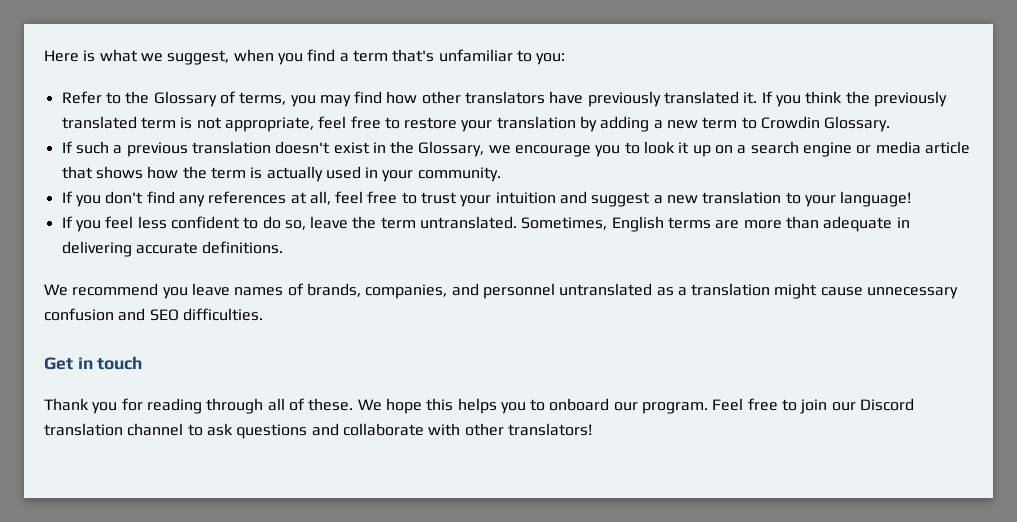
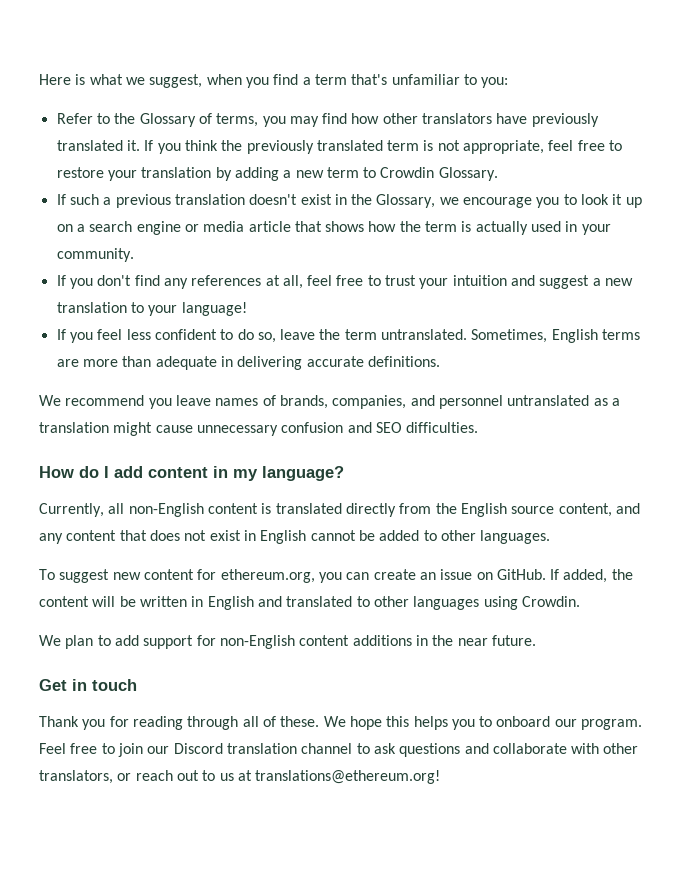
(263, 314) none -> [39,466,344,481] [39,503,640,517] [39,530,551,544] [39,569,633,583] [39,596,580,610] [39,635,536,649] // How do I add content in my language? // Currently, all non-English content is translated directly from the English source content, and any content that does not exist in English cannot be added to other languages. // To suggest new content for ethereum.org, you can create an issue on GitHub. If added, the content will be written in English and translated to other languages using Crowdin. // We plan to add support for non-English content additions in the near future.
[507,423,592,436] translators! -> [39,770,441,784] translators, or reach out to us at translations@ethereum.org!

